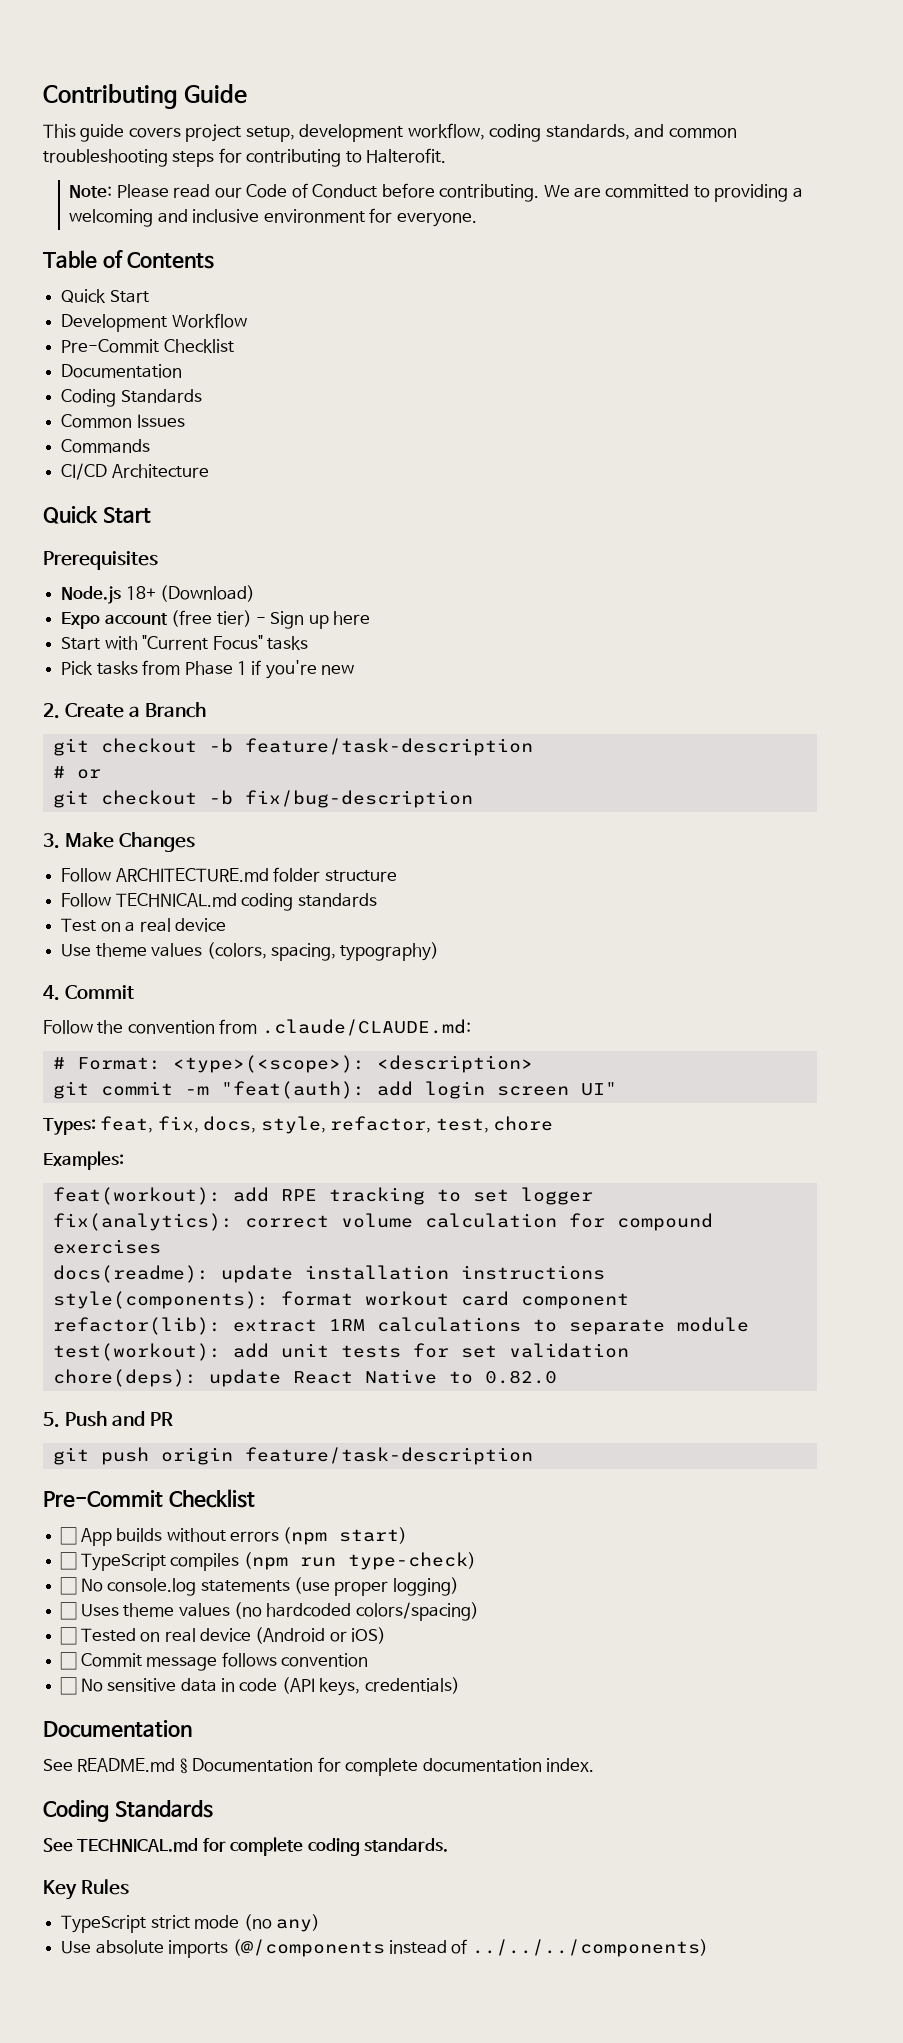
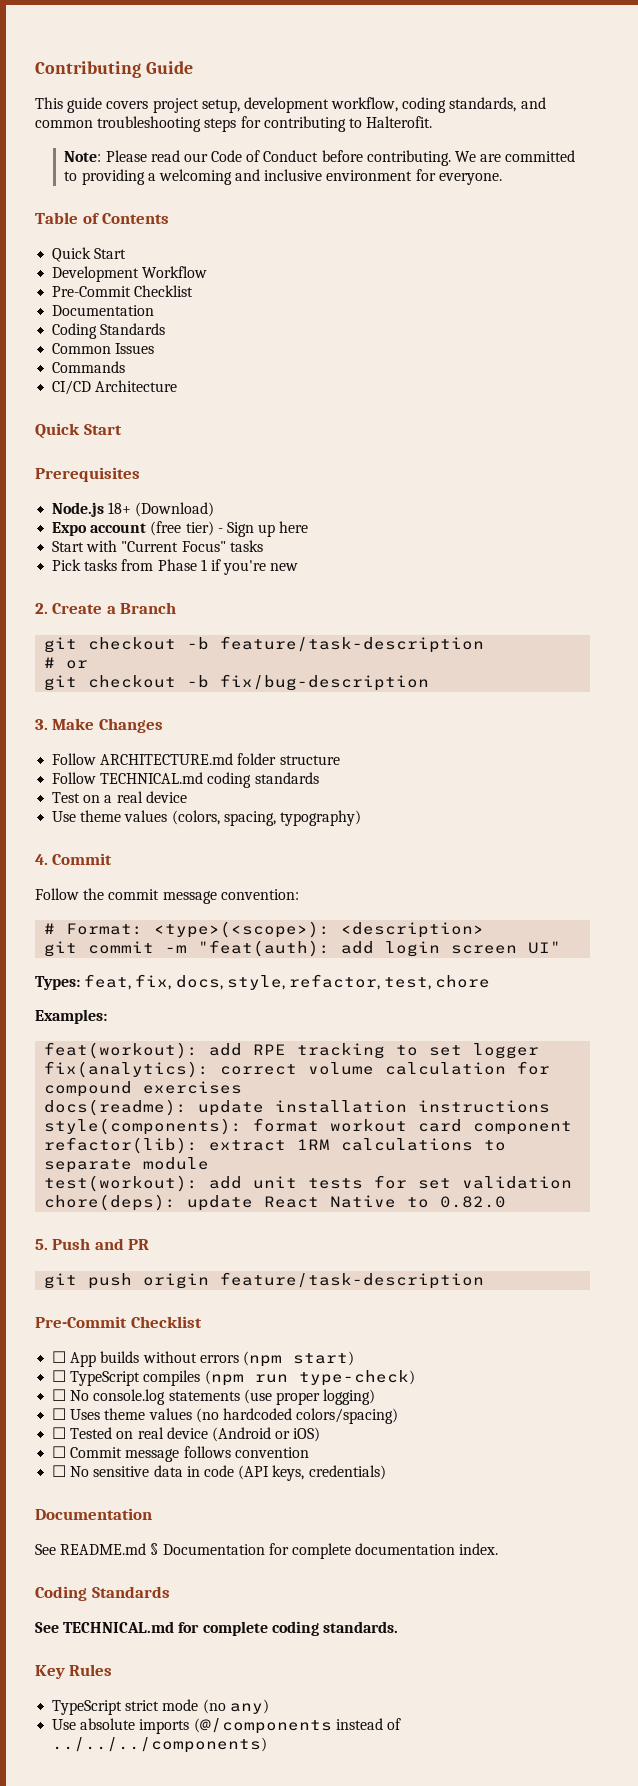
[127,1019,471,1036] convention from .claude/CLAUDE.md: -> [108,889,299,904] commit message convention:

